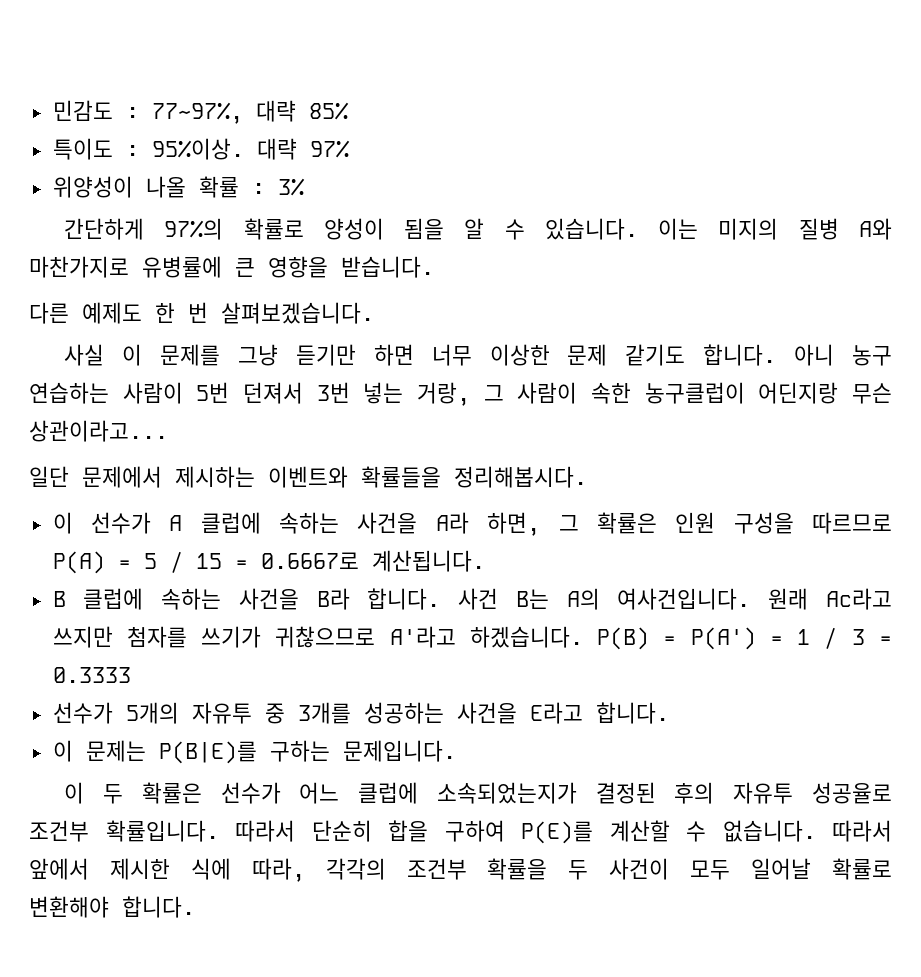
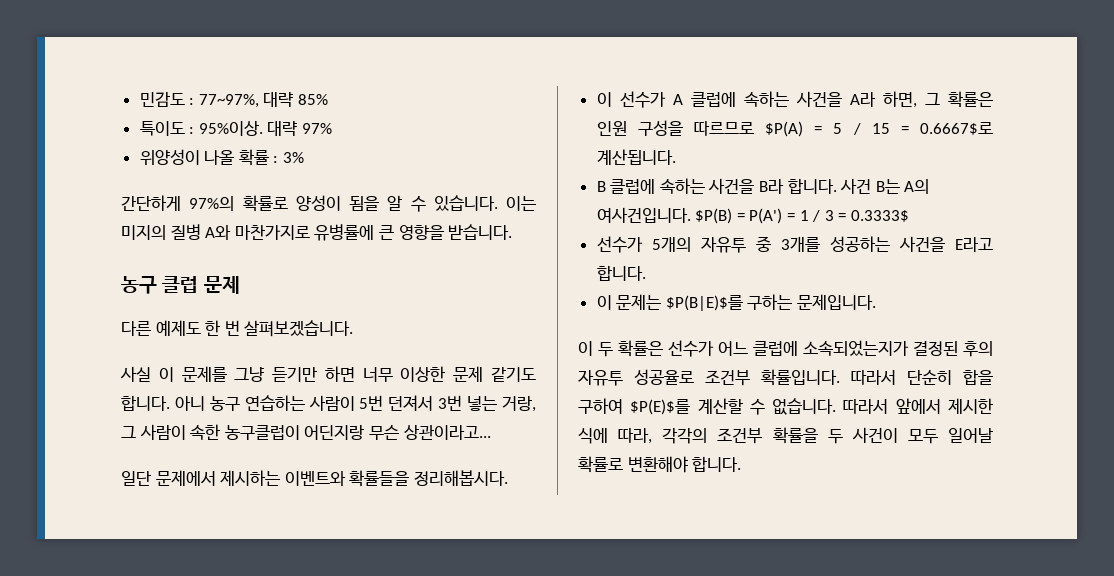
(434, 267) none -> [121,276,240,294] // 농구 클럽 문제
[52,551,105,574] P(A) -> [765,121,804,137] $P(A)
[260,552,359,569] 0.6667로 -> [920,122,993,135] 0.6667$로
[768,588,892,610] [52,626,650,650] 원래 Ac라고 쓰지만 첨자를 쓰기가 귀찮으므로 A'라고 하겠습니다. P(B) -> [695,208,733,224] $P(B)
[52,667,131,683] 0.3333 -> [851,210,910,222] 0.3333$
[158,741,257,764] P(B|E)를 -> [665,295,743,311] $P(B|E)$를
[521,821,593,844] P(E)를 -> [630,399,691,415] $P(E)$를

